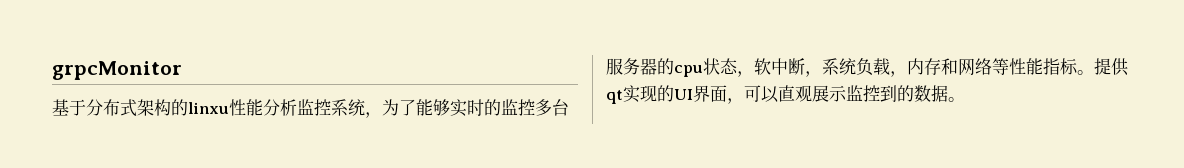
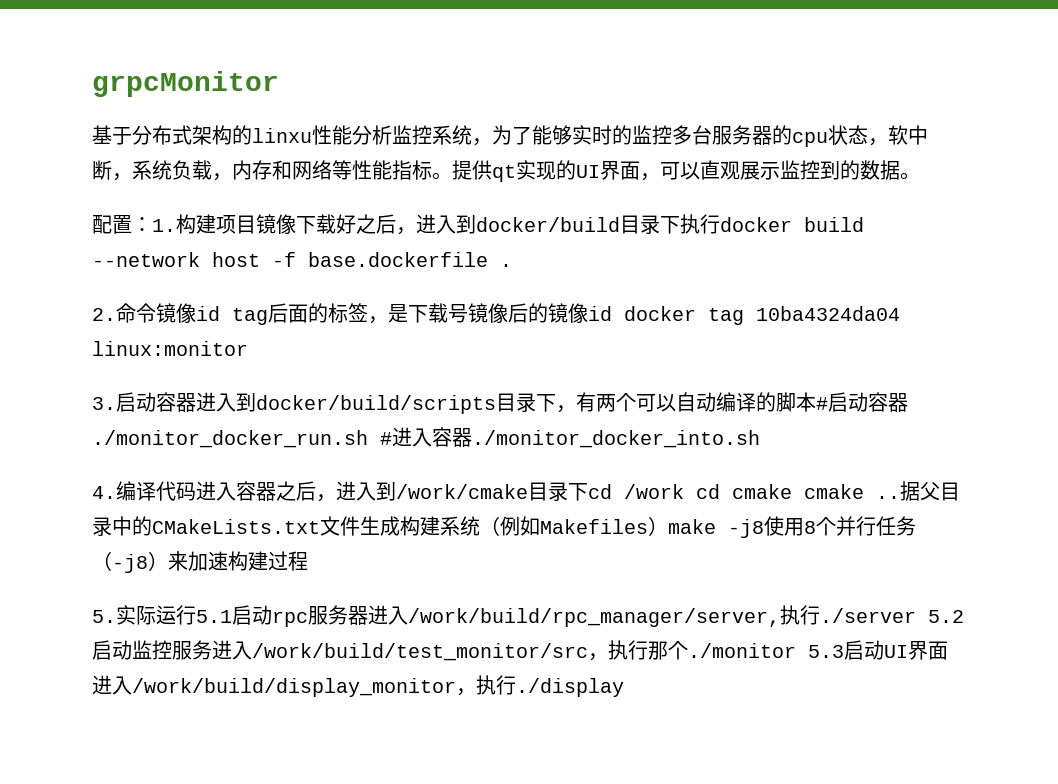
(965, 99) none -> [92,214,864,235] [92,252,512,267] [92,303,900,325] [92,341,248,356] [92,392,908,414] [92,427,760,448] [92,481,960,502] [92,516,916,538] [92,551,308,573] [92,605,964,627] [92,640,948,661] [92,675,624,697] // 配置：1.构建项目镜像下载好之后，进入到docker/build目录下执行docker build --network host -f base.dockerfile . // 2.命令镜像id tag后面的标签，是下载号镜像后的镜像id docker tag 10ba4324da04 linux:monitor // 3.启动容器进入到docker/build/scripts目录下，有两个可以自动编译的脚本#启动容器./monitor_docker_run.sh #进入容器./monitor_docker_into.sh // 4.编译代码进入容器之后，进入到/work/cmake目录下cd /work cd cmake cmake ..据父目录中的CMakeLists.txt文件生成构建系统（例如Makefiles）make -j8使用8个并行任务（-j8）来加速构建过程 // 5.实际运行5.1启动rpc服务器进入/work/build/rpc_manager/server,执行./server 5.2启动监控服务进入/work/build/test_monitor/src，执行那个./monitor 5.3启动UI界面进入/work/build/display_monitor，执行./display

